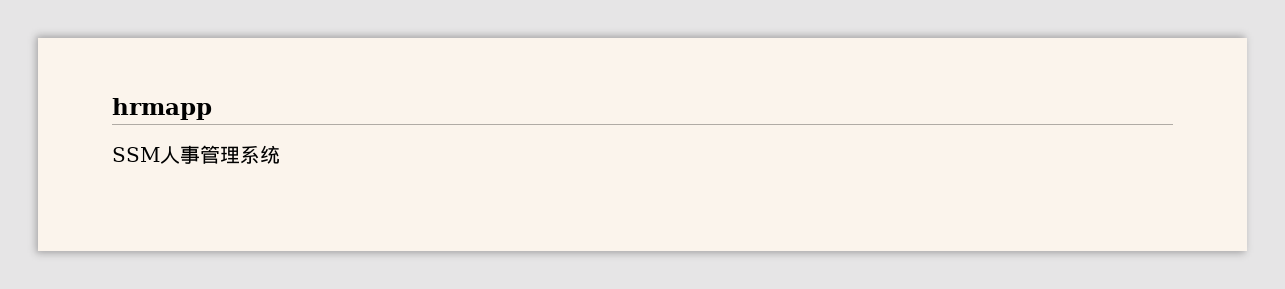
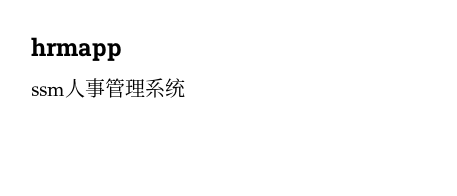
[112,147,160,162] SSM -> [31,86,65,96] ssm

